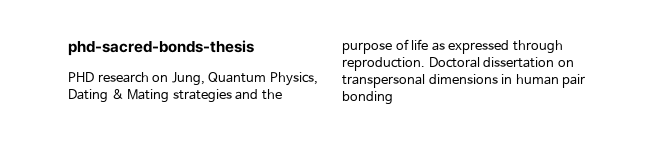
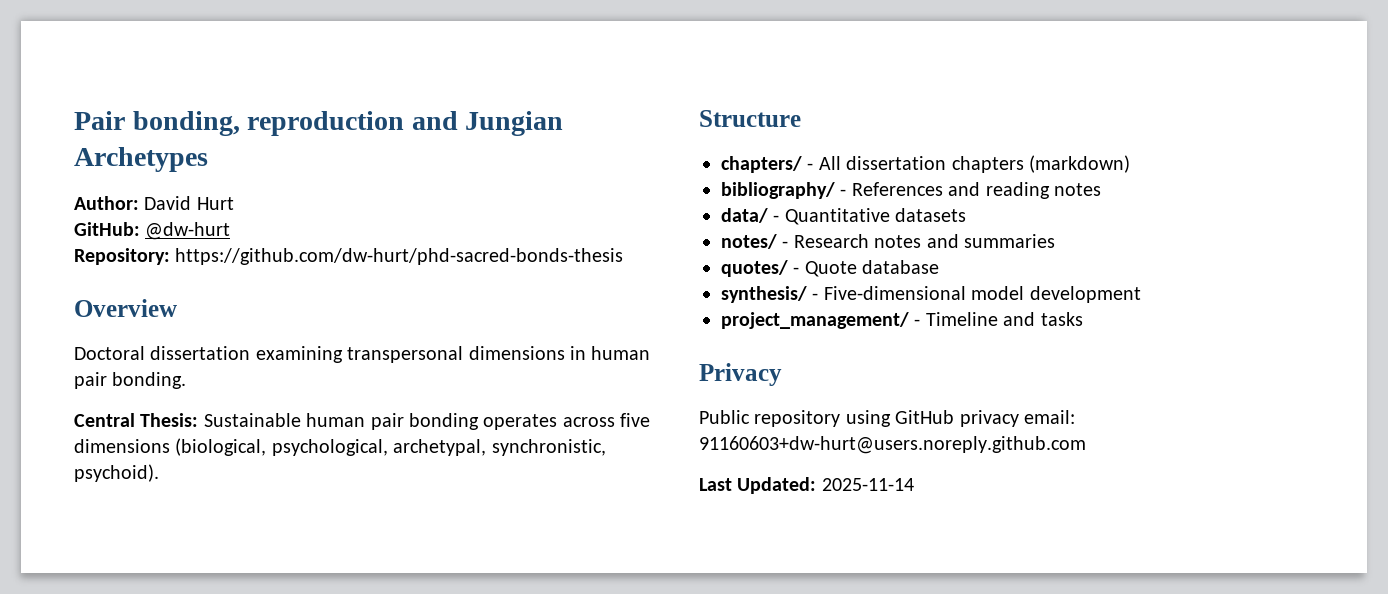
[68,40,254,56] [68,72,318,86] [68,89,282,103] [342,39,563,54] [342,57,425,71] phd-sacred-bonds-thesis // PHD research on Jung, Quantum Physics, Dating & Mating strategies and the purpose of life as expressed through reproduction. -> [74,111,564,136] [74,147,208,172] [74,196,234,210] [74,222,231,240] [74,248,624,265] [74,299,177,317] Pair bonding, reproduction and Jungian Archetypes // Author: David Hurt // GitHub: @dw-hurt // Repository: https://github.com/dw-hurt/phd-sacred-bonds-thesis // Overview //
[557,60,574,67] on -> [255,346,343,363] examining
[342,91,393,105] bonding -> [112,372,187,389] [74,413,651,430] [74,438,606,456] [74,464,159,482] [699,110,801,127] [721,155,1130,173] [721,182,1101,199] [721,208,967,225] [721,234,1055,249] [721,260,940,277] [721,286,1141,303] [721,312,1083,329] [699,363,782,386] [699,410,1075,427] [699,436,1086,454] [699,477,914,494] bonding. // Central Thesis: Sustainable human pair bonding operates across five dimensions (biological, psychological, archetypal, synchronistic, psychoid). // Structure // chapters/ - All dissertation chapters (markdown) // bibliography/ - References and reading notes // data/ - Quantitative datasets // notes/ - Research notes and summaries // quotes/ - Quote database // synthesis/ - Five-dimensional model development // project_management/ - Timeline and tasks // Privacy // Public repository using GitHub privacy email: 91160603+dw-hurt@users.noreply.github.com // Last Updated: 2025-11-14

